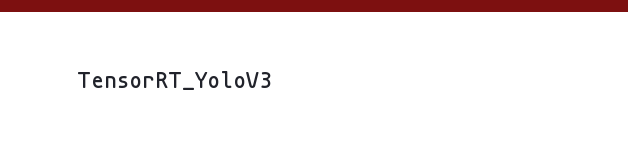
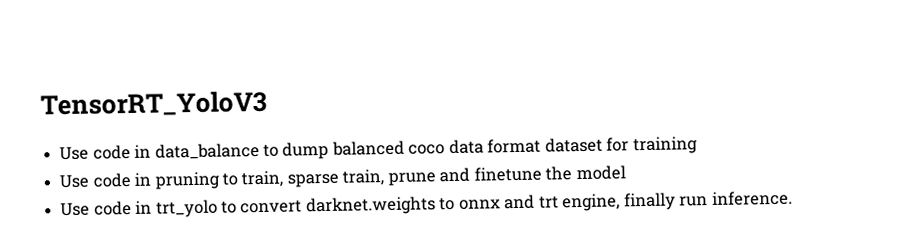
(272, 80) none -> [59,136,698,161] [59,165,626,190] [60,190,793,218] // Use code in data_balance to dump balanced coco data format dataset for training // Use code in pruning to train, sparse train, prune and finetune the model // Use code in trt_yolo to convert darknet.weights to onnx and trt engine, finally run inference.

